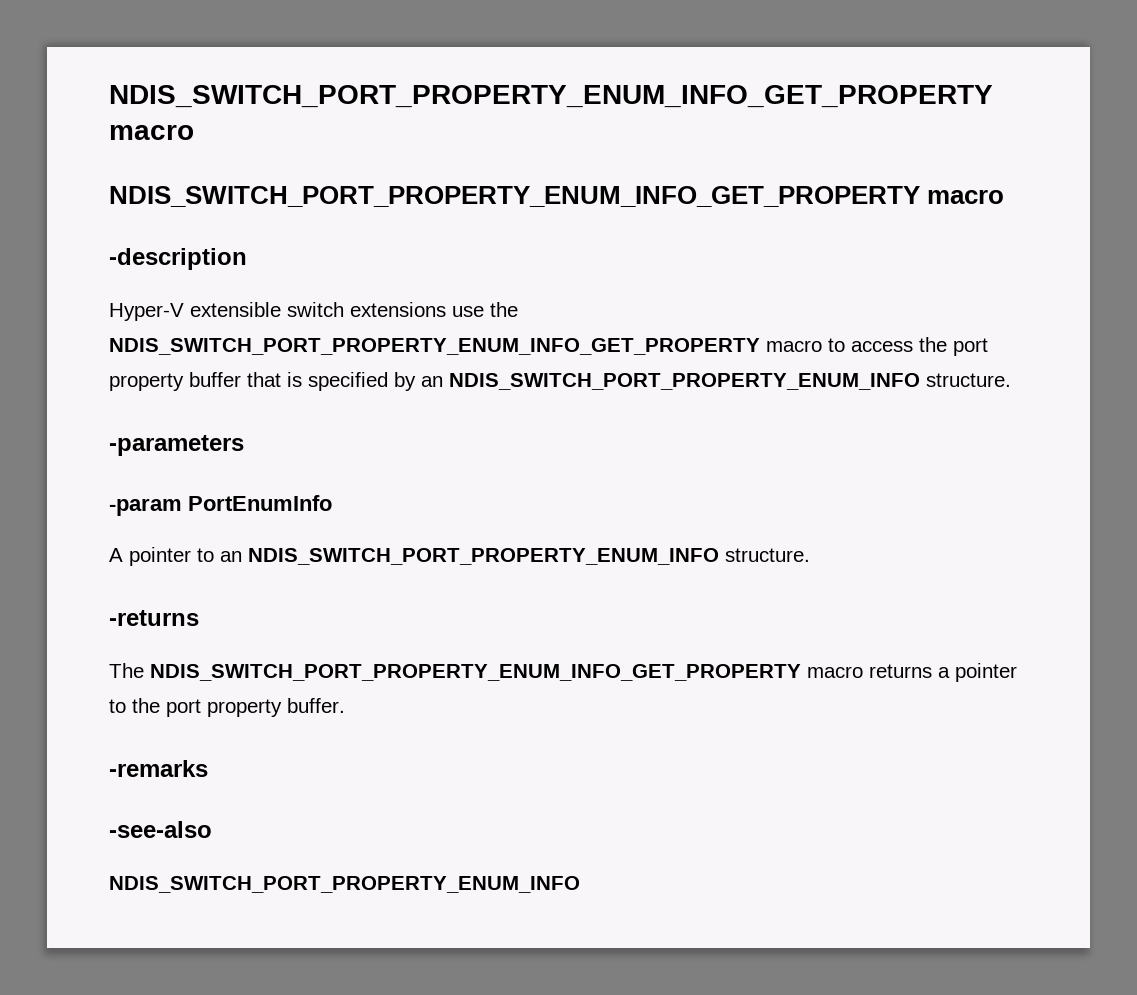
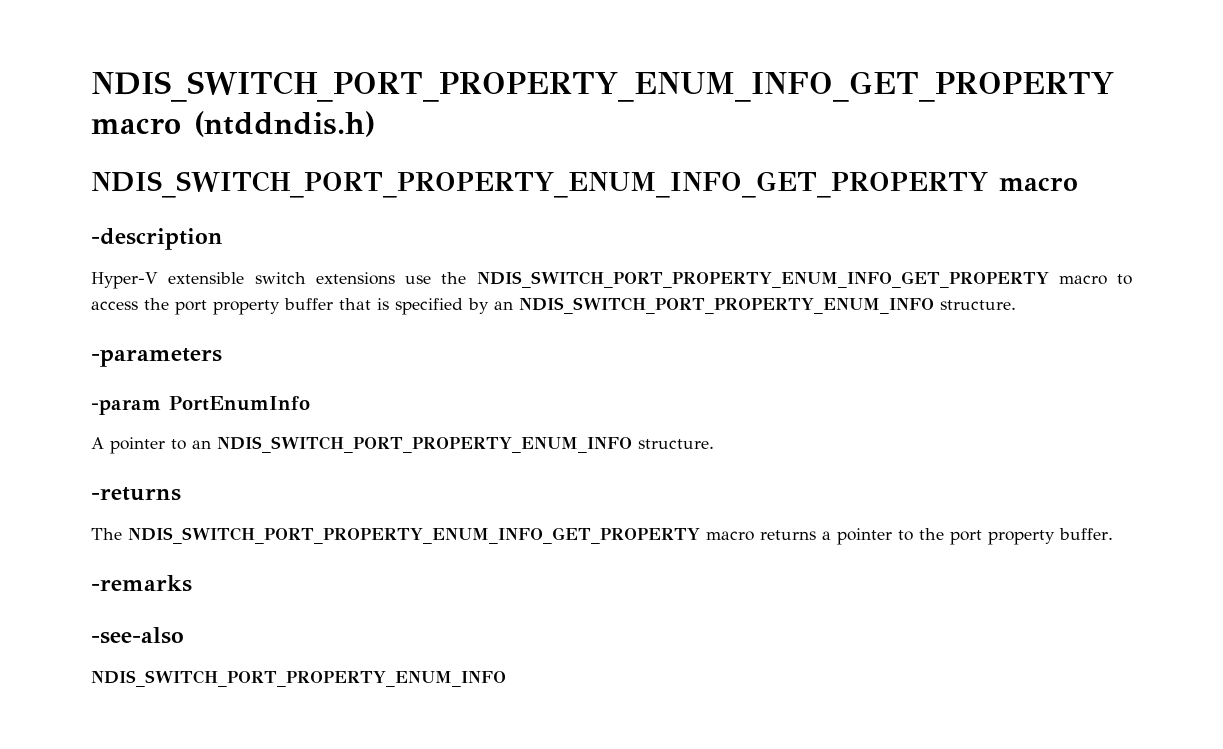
[109,85,993,108] [109,125,194,140] NDIS_SWITCH_PORT_PROPERTY_ENUM_INFO_GET_PROPERTY macro -> [91,71,1114,102] [91,111,375,137] NDIS_SWITCH_PORT_PROPERTY_ENUM_INFO_GET_PROPERTY macro (ntddndis.h)

